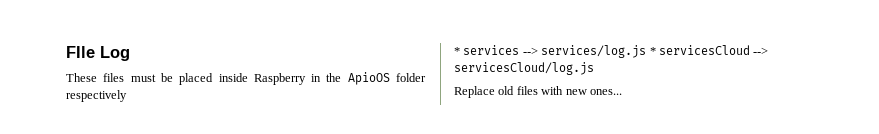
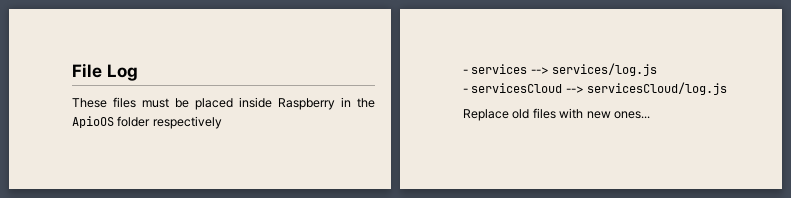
[66,46,95,58] FIle -> [72,63,102,78] File
[454,47,460,55] * -> [463,69,468,74] -
[649,47,656,55] * -> [463,88,468,93] // -

